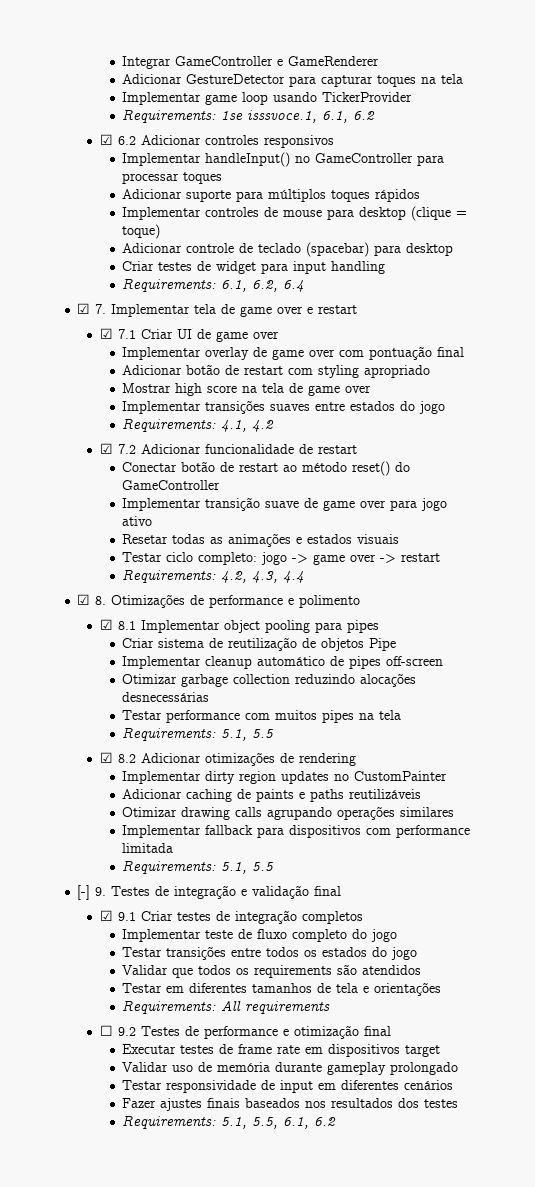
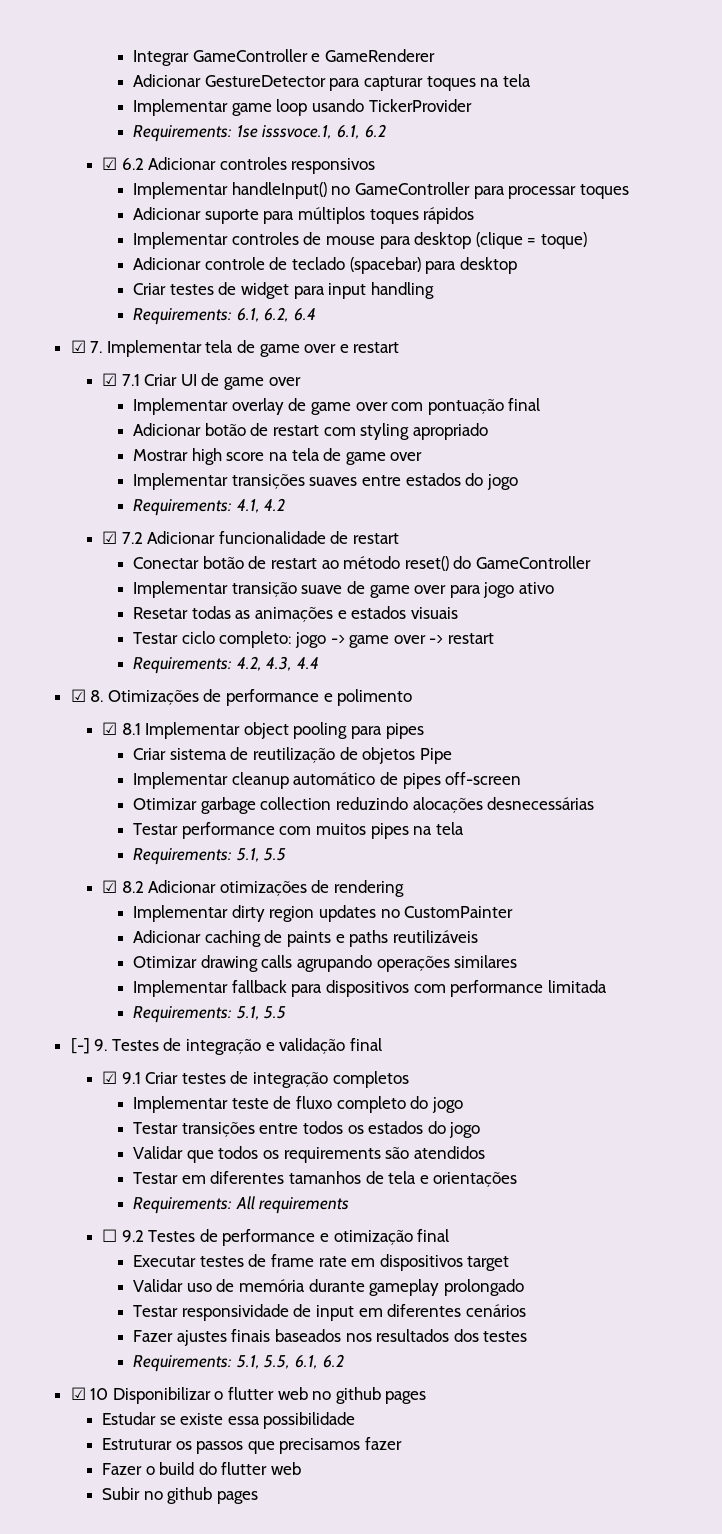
(337, 1121) none -> [70,1387,427,1404] [101,1412,356,1429] [101,1437,402,1454] [101,1462,301,1475] [101,1487,258,1504] // ☑ 10 Disponibilizar o flutter web no github pages // Estudar se existe essa possibilidade // Estruturar os passos que precisamos fazer // Fazer o build do flutter web // Subir no github pages

